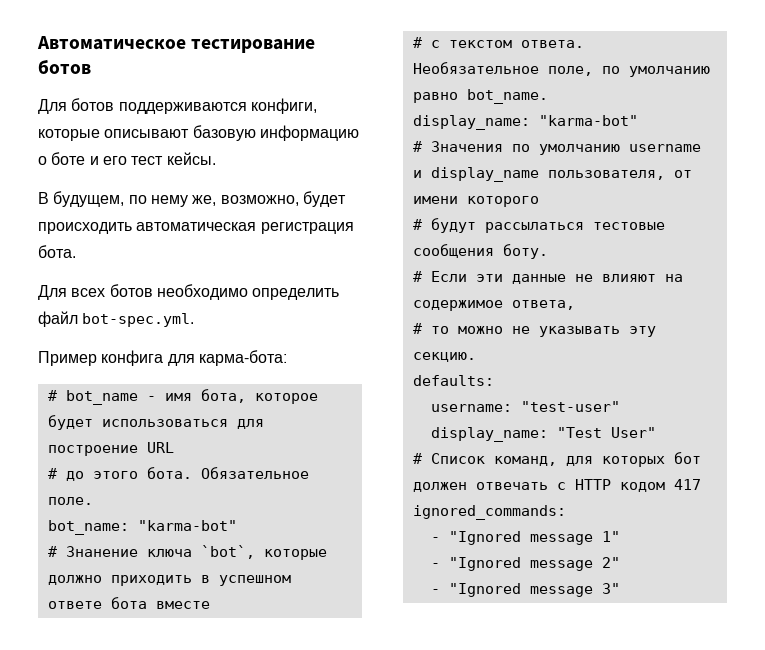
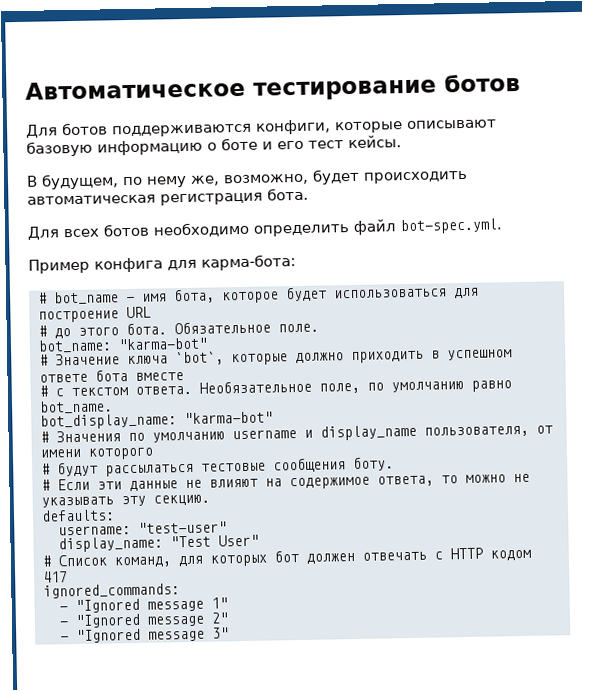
[65,546,138,557] Знанение -> [54,353,120,366] Значение
[412,115,530,130] display_name: -> [39,413,177,430] bot_display_name:
[412,323,422,334] // # -> (434, 481) none

